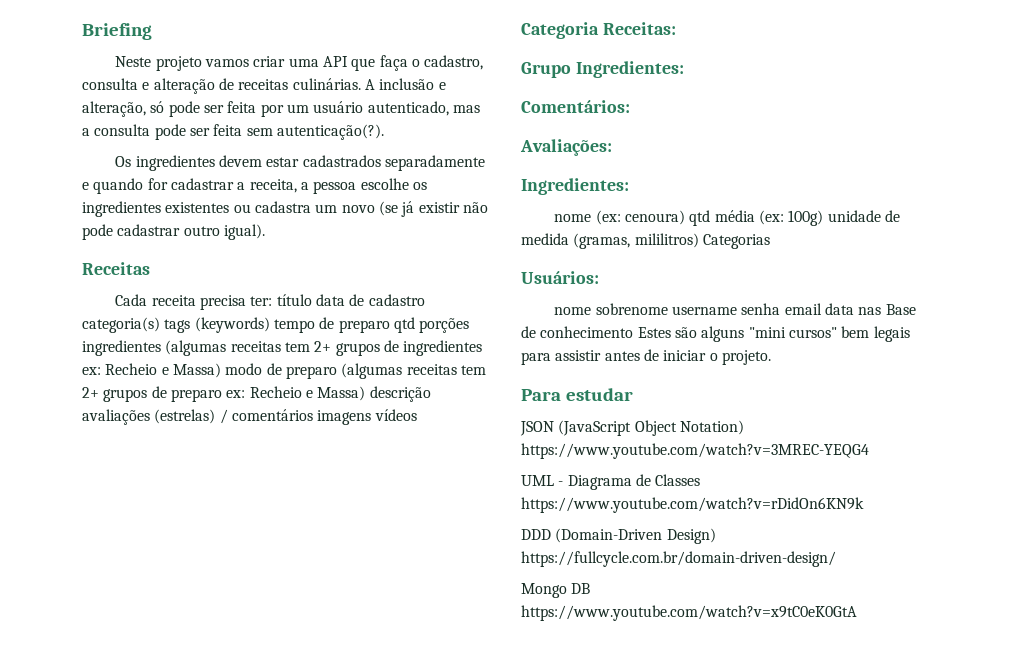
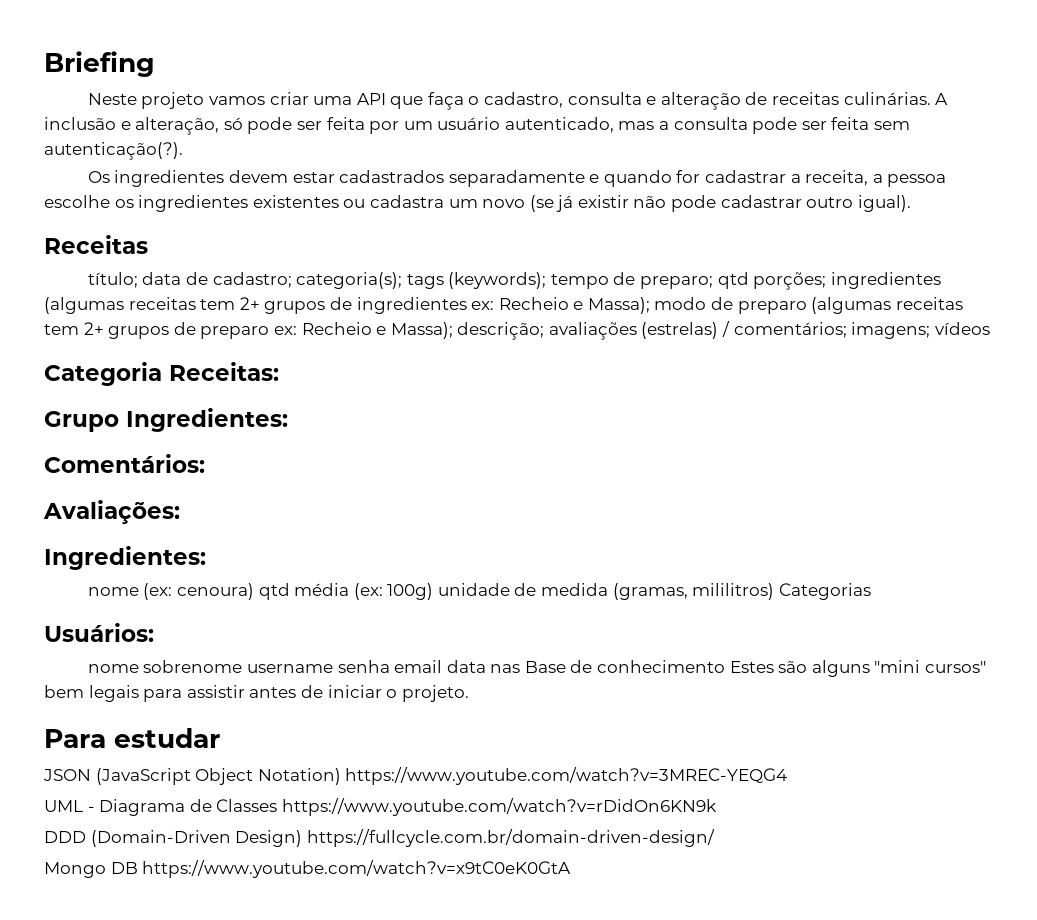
[115,294,425,310] [82,317,470,333] Cada receita precisa ter: título data de cadastro categoria(s) tags (keywords) tempo de preparo qtd porções -> [87,272,827,290] título; data de cadastro; categoria(s); tags (keywords); tempo de preparo; qtd porções;
[172,363,221,378] Massa) -> [587,297,650,314] Massa);
[317,386,431,402] Massa) descrição -> [390,322,545,340] Massa); descrição;
[231,409,372,425] comentários imagens -> [733,322,931,339] comentários; imagens;

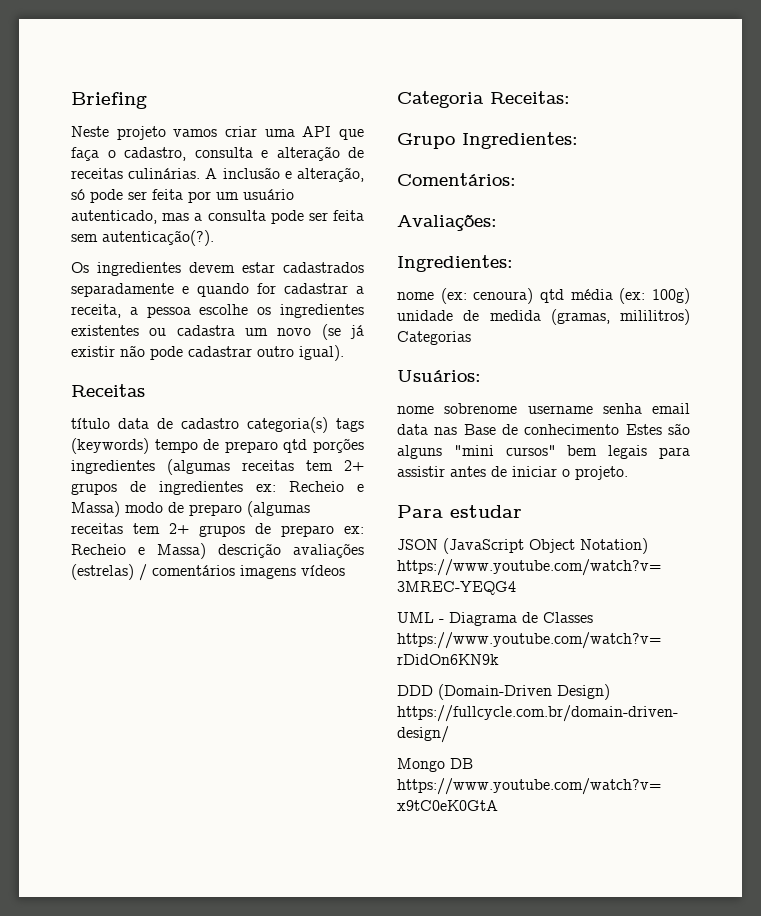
[87,272,138,288] título; -> [71,418,110,429] título
[212,272,827,290] cadastro; categoria(s); tags (keywords); tempo de preparo; qtd porções; -> [181,417,364,433] [71,438,364,454] cadastro categoria(s) tags (keywords) tempo de preparo qtd porções
[587,297,650,314] Massa); -> [71,501,120,517] Massa)
[390,322,545,340] Massa); descrição; -> [157,543,281,559] Massa) descrição
[733,322,931,339] comentários; imagens; -> [152,565,296,579] comentários imagens

